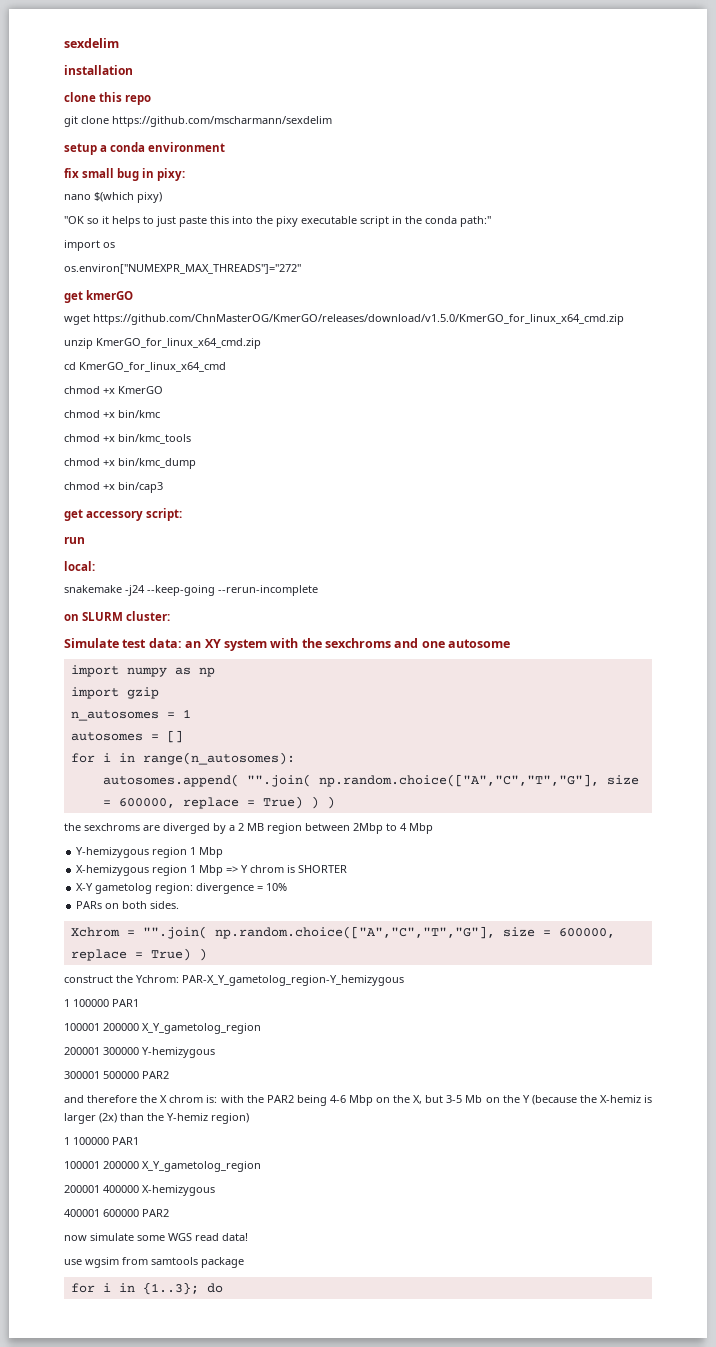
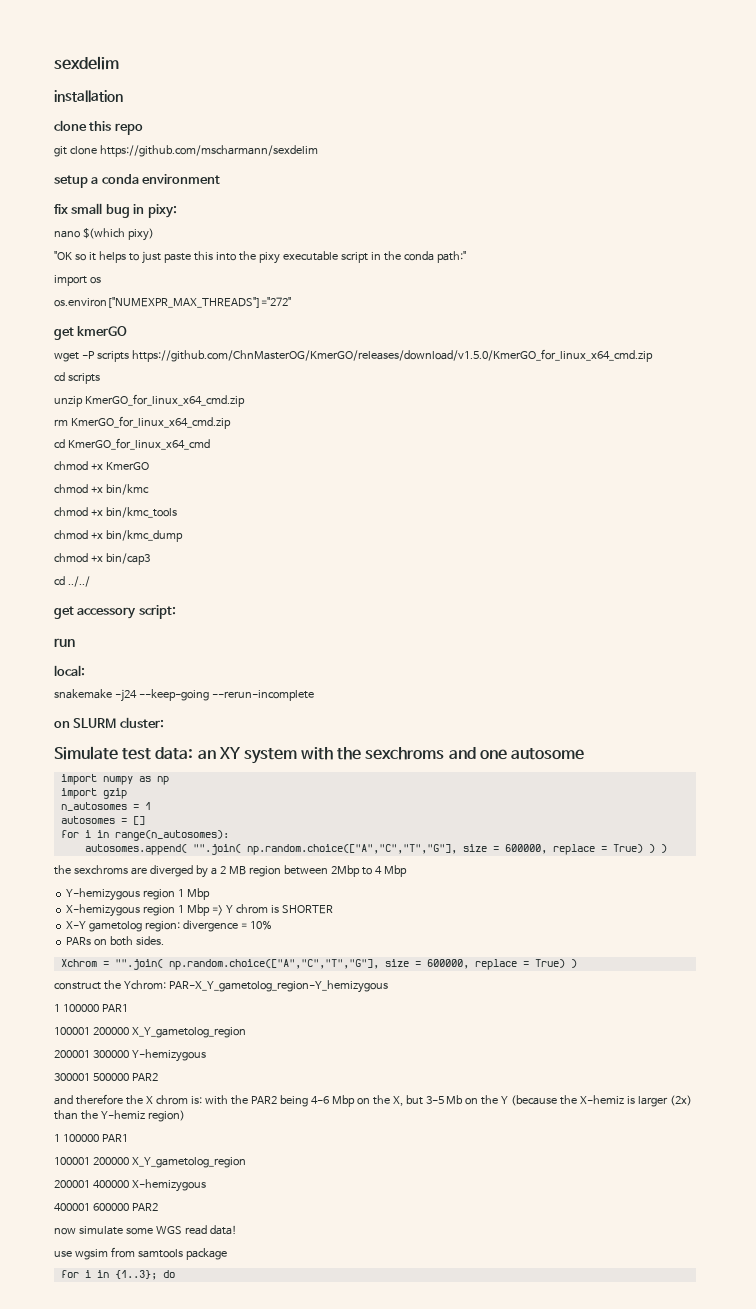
(90, 319) none -> [81,351,129,362] -P scripts
(624, 319) none -> [54,372,100,384] // cd scripts
(261, 343) none -> [54,416,231,429] // rm KmerGO_for_linux_x64_cmd.zip
(163, 487) none -> [54,576,90,587] // cd ../../

